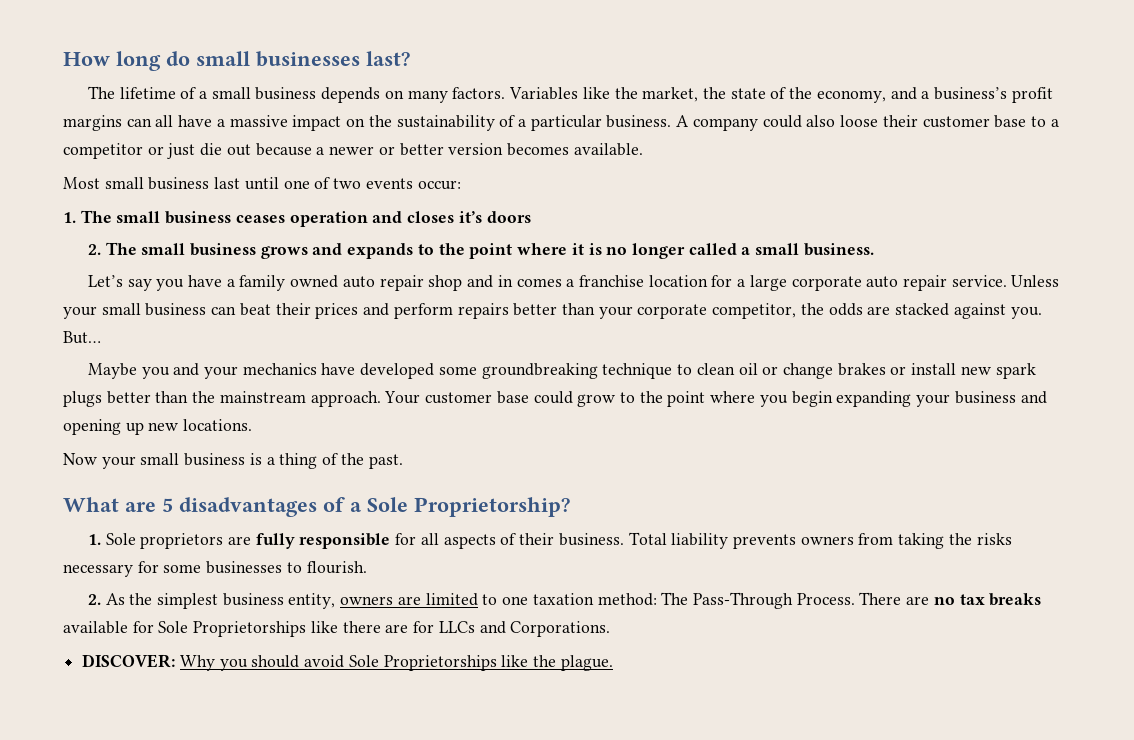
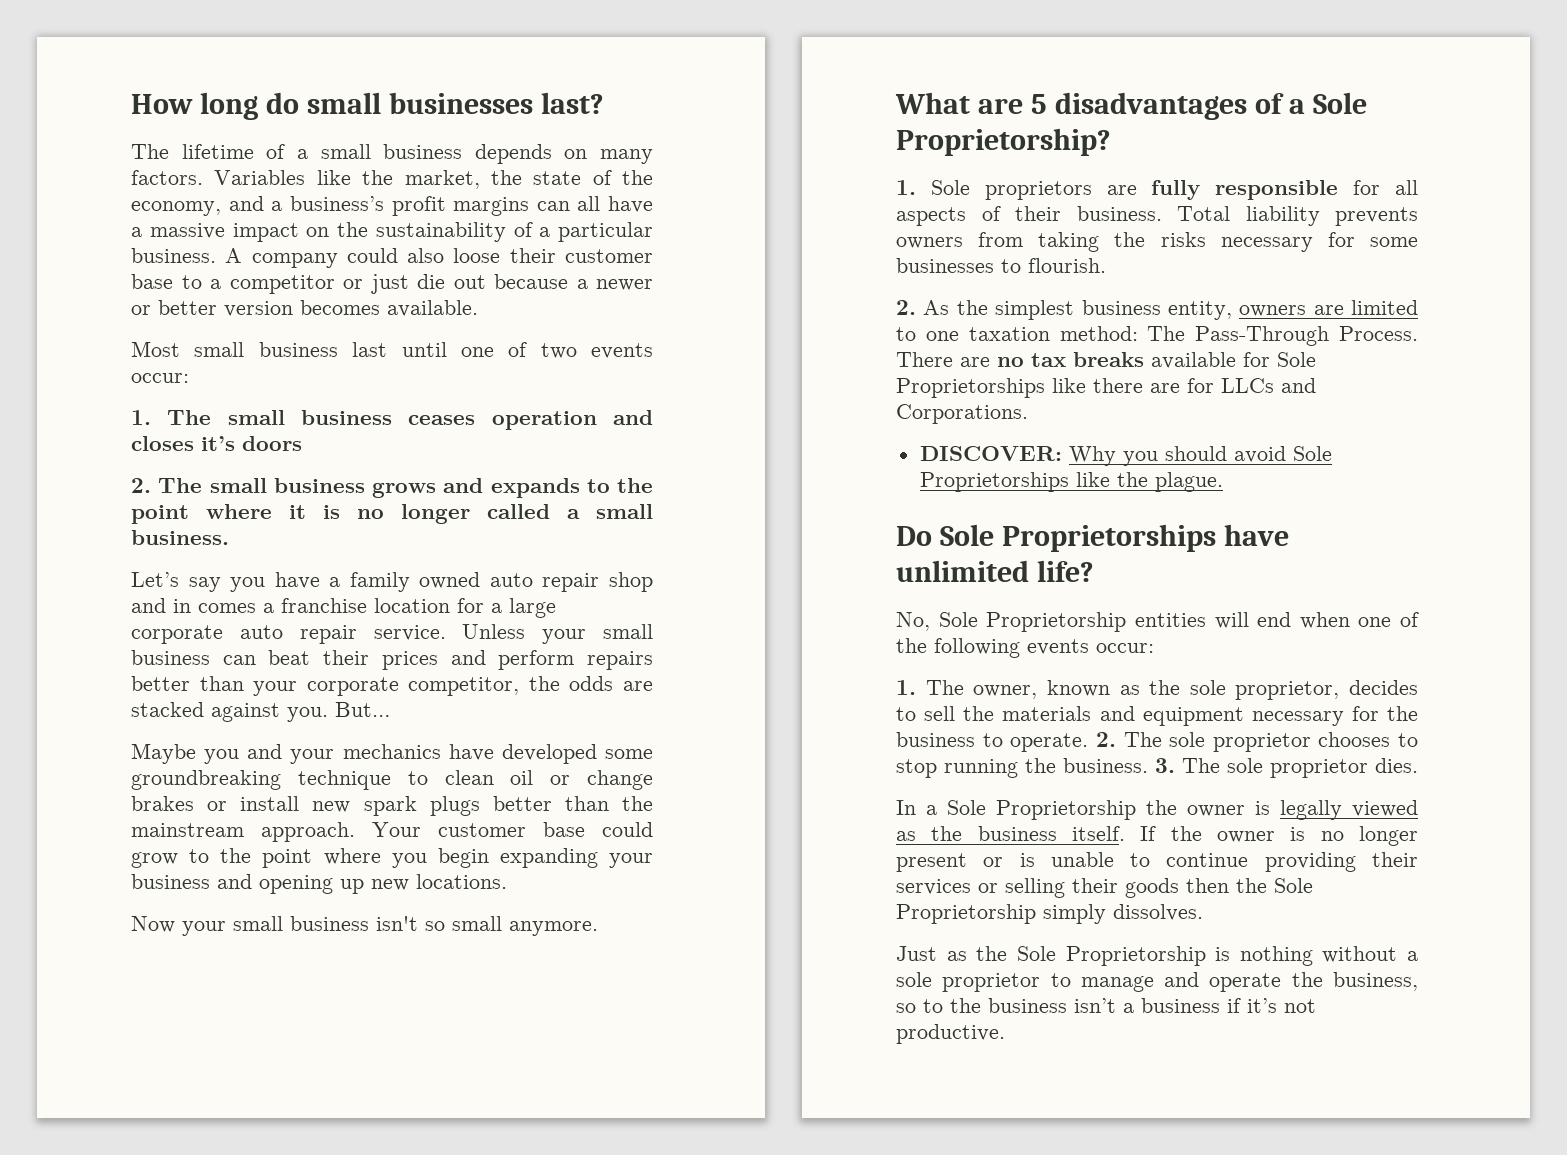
[249,453,403,469] is a thing of the past. -> [376,916,598,936] isn't so small anymore.
(613, 663) none -> [896,524,1289,552] [896,560,1094,582] [896,612,1419,632] [896,638,1154,658] [896,680,1418,700] [896,706,1418,726] [896,732,1418,752] [896,758,1418,778] [896,800,1418,820] [896,826,1418,846] [896,852,1418,872] [896,878,1313,898] [896,904,1203,924] [896,946,1418,966] [896,972,1418,992] [896,998,1316,1013] [896,1024,1005,1044] // Do Sole Proprietorships have unlimited life? // No, Sole Proprietorship entities will end when one of the following events occur: // 1. The owner, known as the sole proprietor, decides to sell the materials and equipment necessary for the business to operate. 2. The sole proprietor chooses to stop running the business. 3. The sole proprietor dies. // In a Sole Proprietorship the owner is legally viewed as the business itself. If the owner is no longer present or is unable to continue providing their services or selling their goods then the Sole Proprietorship simply dissolves. // Just as the Sole Proprietorship is nothing without a sole proprietor to manage and operate the business, so to the business isn’t a business if it’s not productive.

